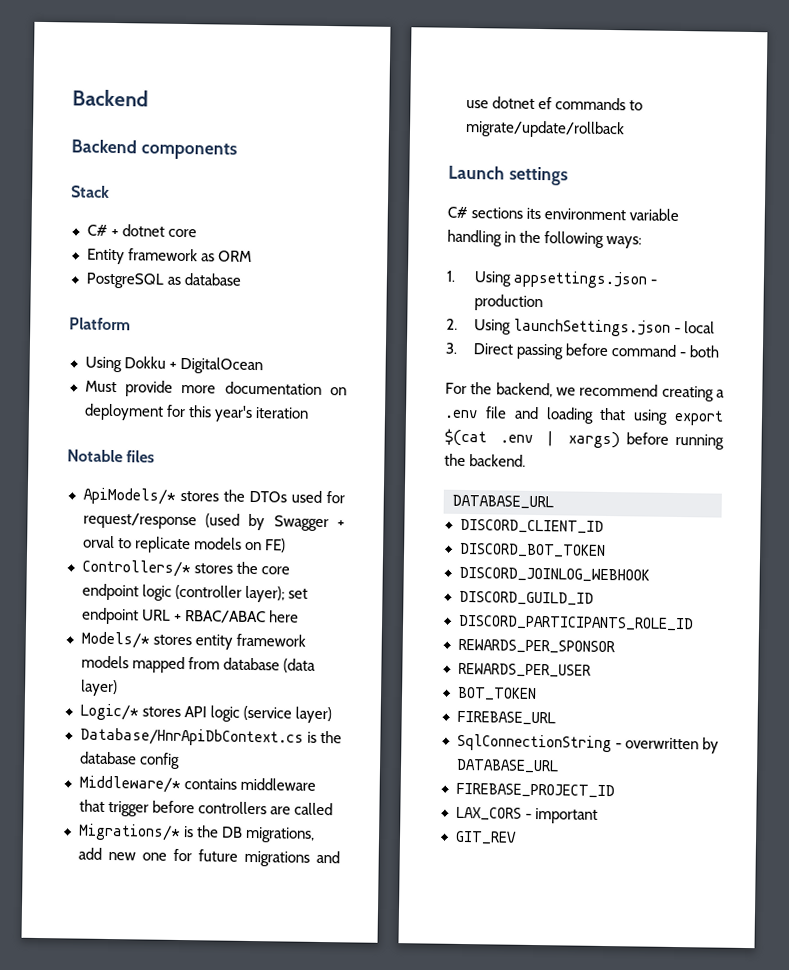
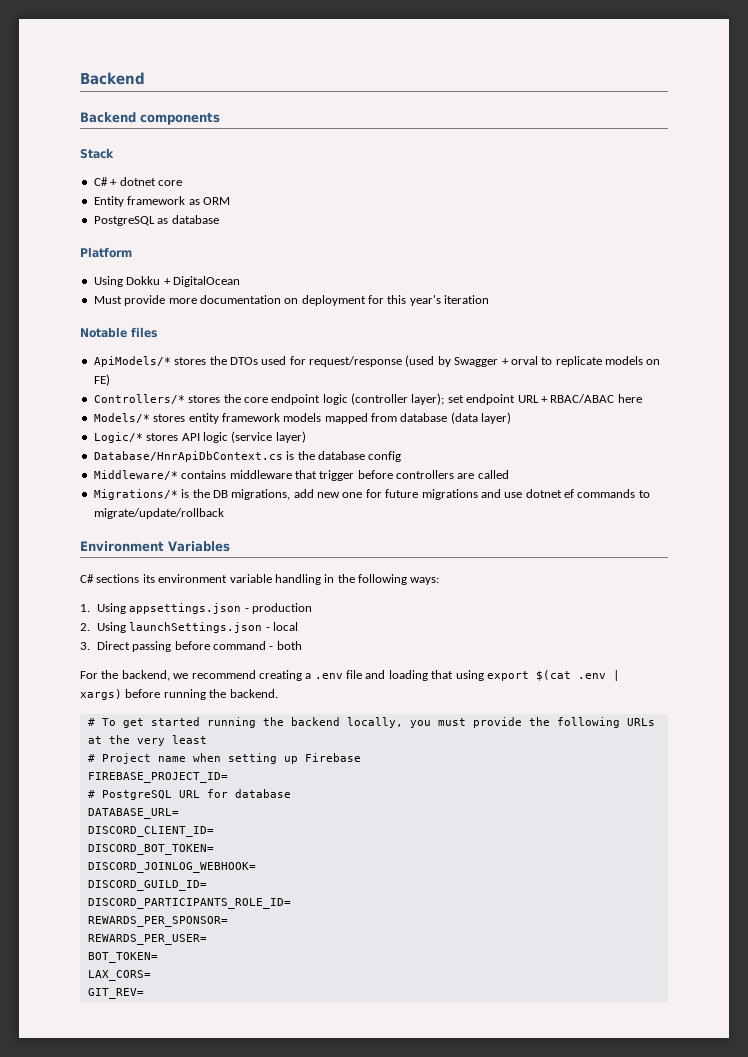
[448,165,568,186] Launch settings -> [80,541,230,552] Environment Variables
[452,494,554,510] [459,518,604,534] [459,542,606,558] [458,566,650,583] [458,590,594,606] [457,614,694,632] [457,638,615,655] [457,662,591,678] [456,686,537,702] [456,710,556,726] [456,733,719,754] [455,758,559,774] [455,782,615,799] [455,806,598,824] [454,830,517,845] DATABASE_URL // DISCORD_CLIENT_ID // DISCORD_BOT_TOKEN // DISCORD_JOINLOG_WEBHOOK // DISCORD_GUILD_ID // DISCORD_PARTICIPANTS_ROLE_ID // REWARDS_PER_SPONSOR // REWARDS_PER_USER // BOT_TOKEN // FIREBASE_URL // SqlConnectionString - overwritten by DATABASE_URL // FIREBASE_PROJECT_ID // LAX_CORS - important // GIT_REV -> [87,717,655,728] [87,735,207,746] [87,753,361,764] [87,772,228,783] [87,789,291,800] [87,808,179,819] [87,826,214,837] [87,844,214,855] [87,862,256,873] [87,880,207,891] [87,898,291,909] [87,916,228,927] [87,934,207,945] [87,952,158,963] [87,970,151,981] [87,988,144,999] # To get started running the backend locally, you must provide the following URLs at the very least // # Project name when setting up Firebase // FIREBASE_PROJECT_ID= // # PostgreSQL URL for database // DATABASE_URL= // DISCORD_CLIENT_ID= // DISCORD_BOT_TOKEN= // DISCORD_JOINLOG_WEBHOOK= // DISCORD_GUILD_ID= // DISCORD_PARTICIPANTS_ROLE_ID= // REWARDS_PER_SPONSOR= // REWARDS_PER_USER= // BOT_TOKEN= // LAX_CORS= // GIT_REV=

